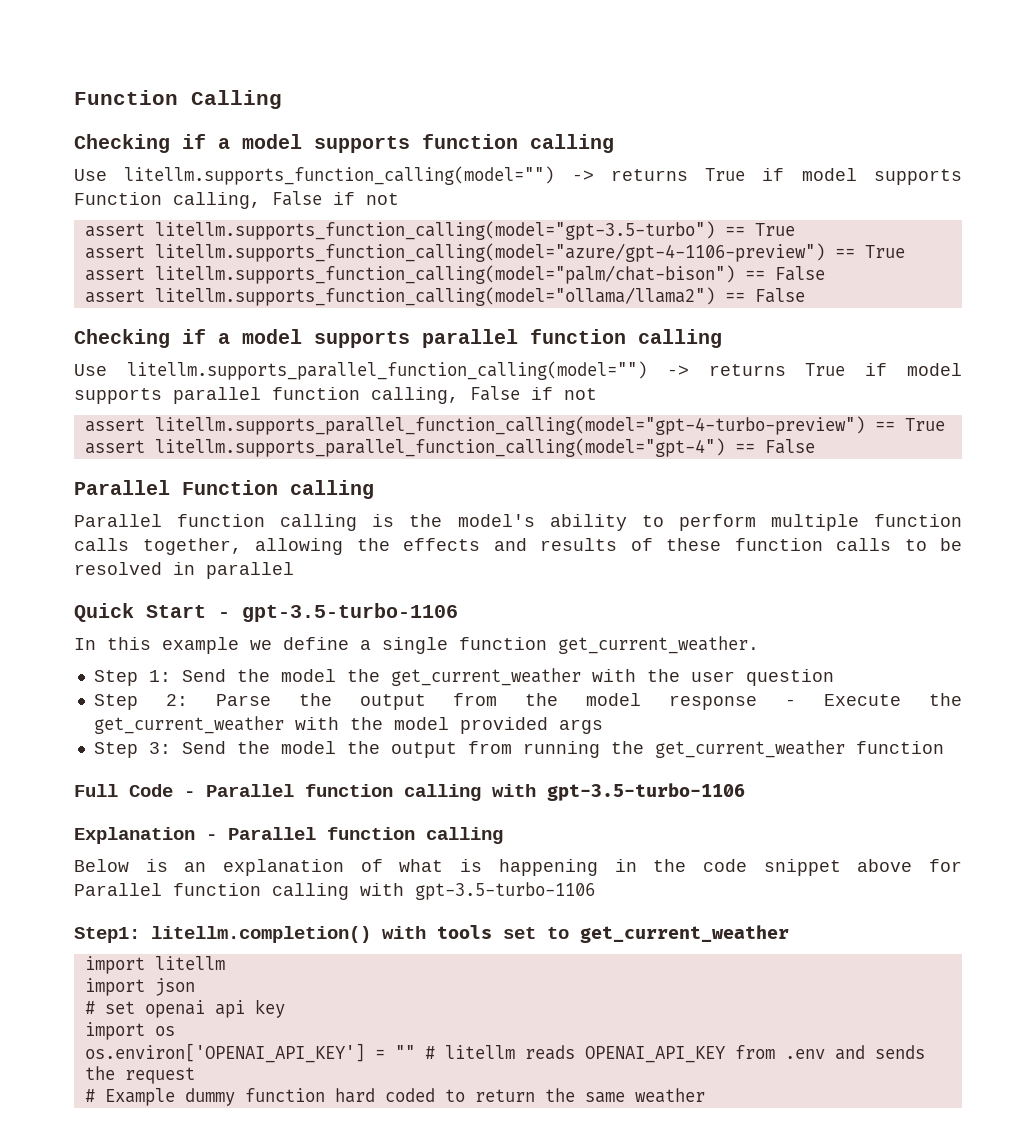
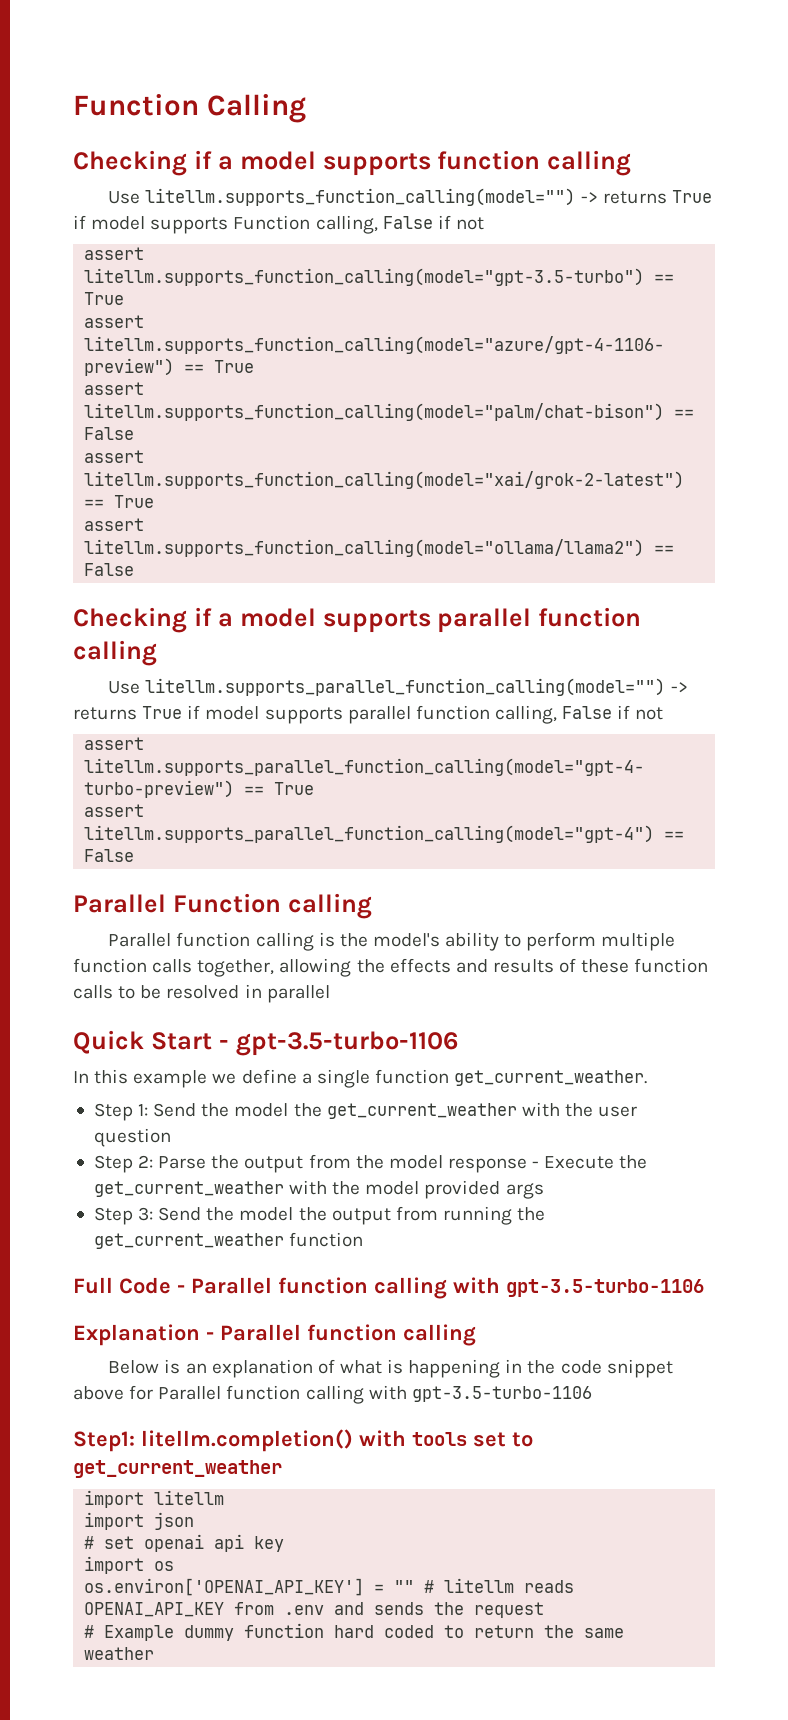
(825, 273) none -> [84,450,145,463] [84,471,685,489] [84,495,155,508] // assert litellm.supports_function_calling(model="xai/grok-2-latest") == True

